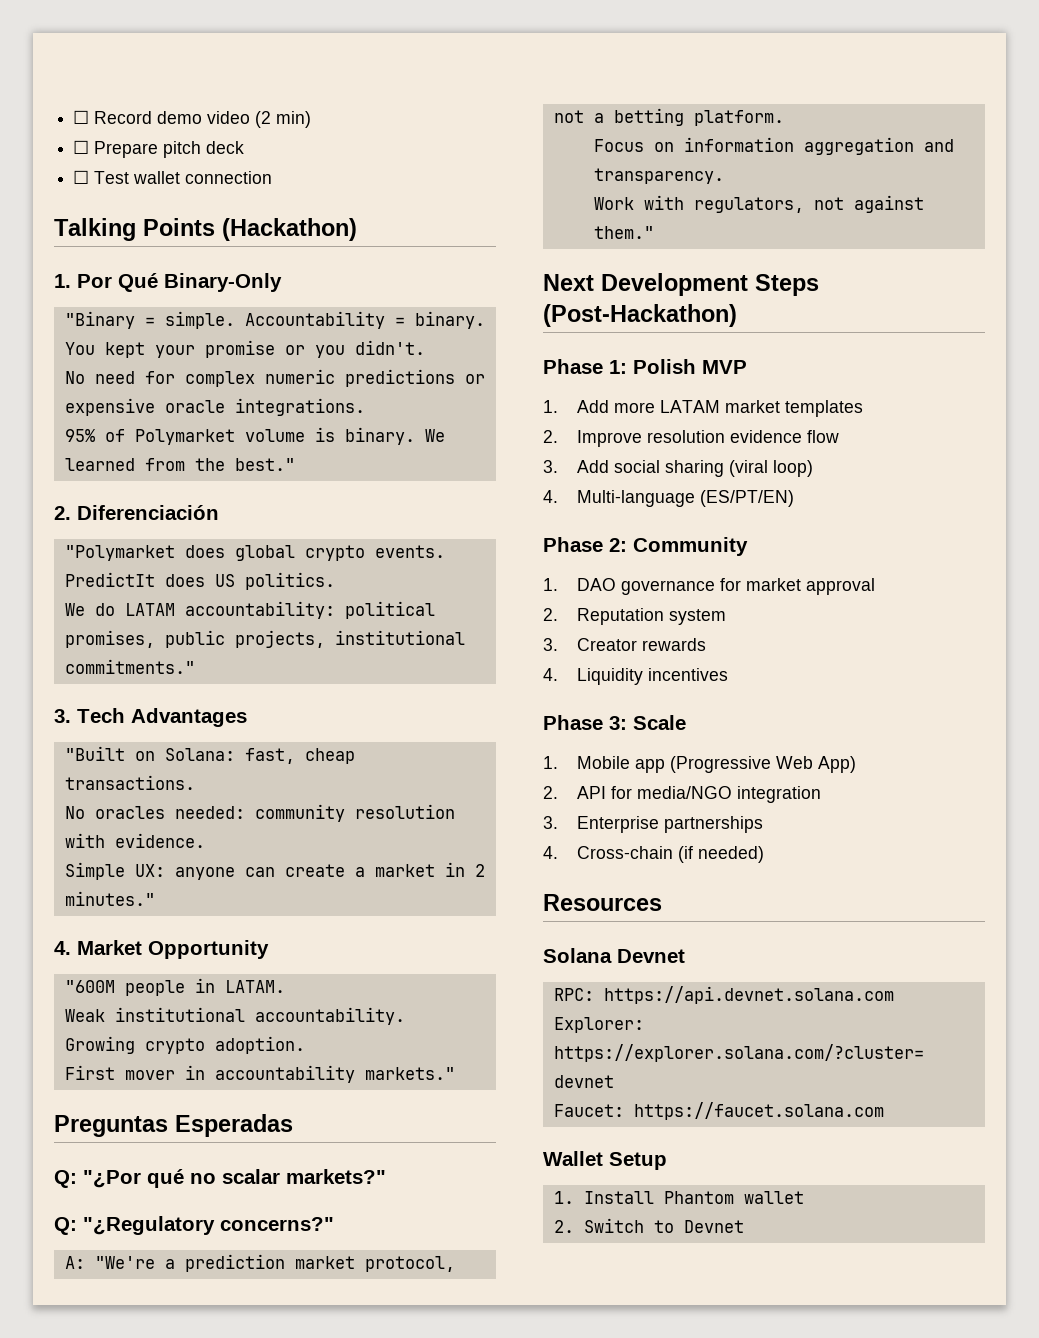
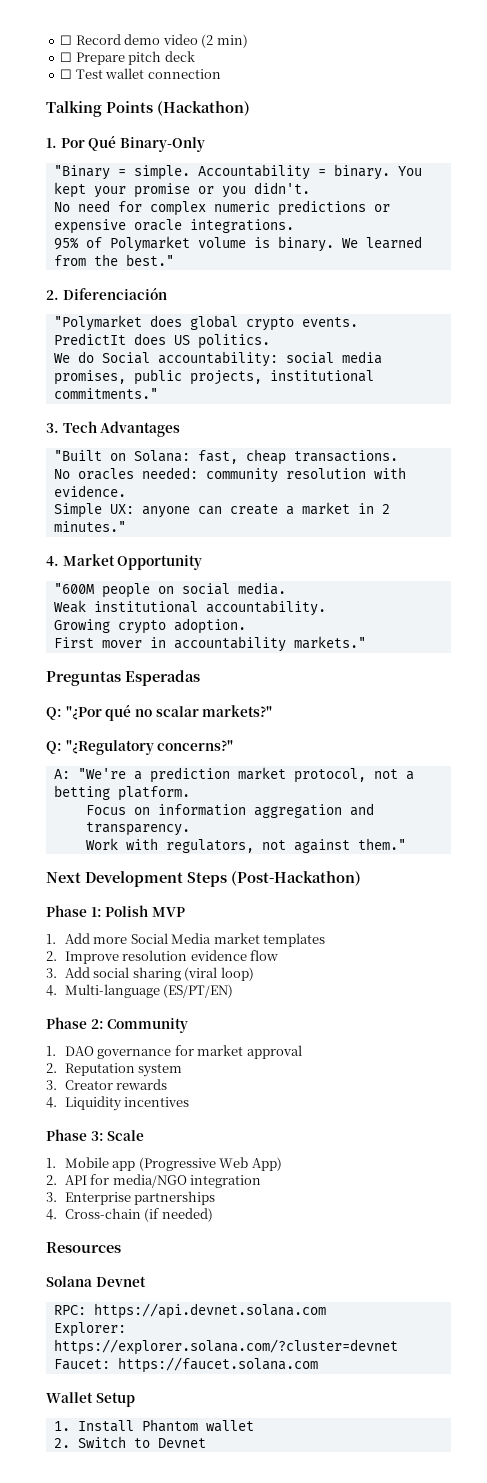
[124,601,435,619] LATAM accountability: political -> [101,351,382,367] Social accountability: social media
[194,978,285,993] in LATAM. -> [157,582,286,595] on social media.
[660,400,721,413] LATAM -> [130,933,212,944] Social Media

